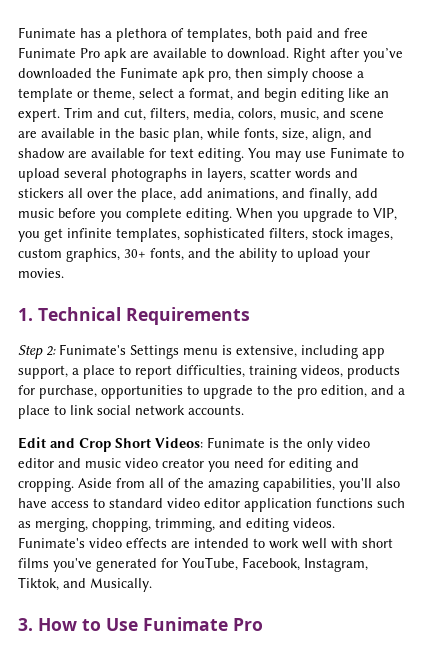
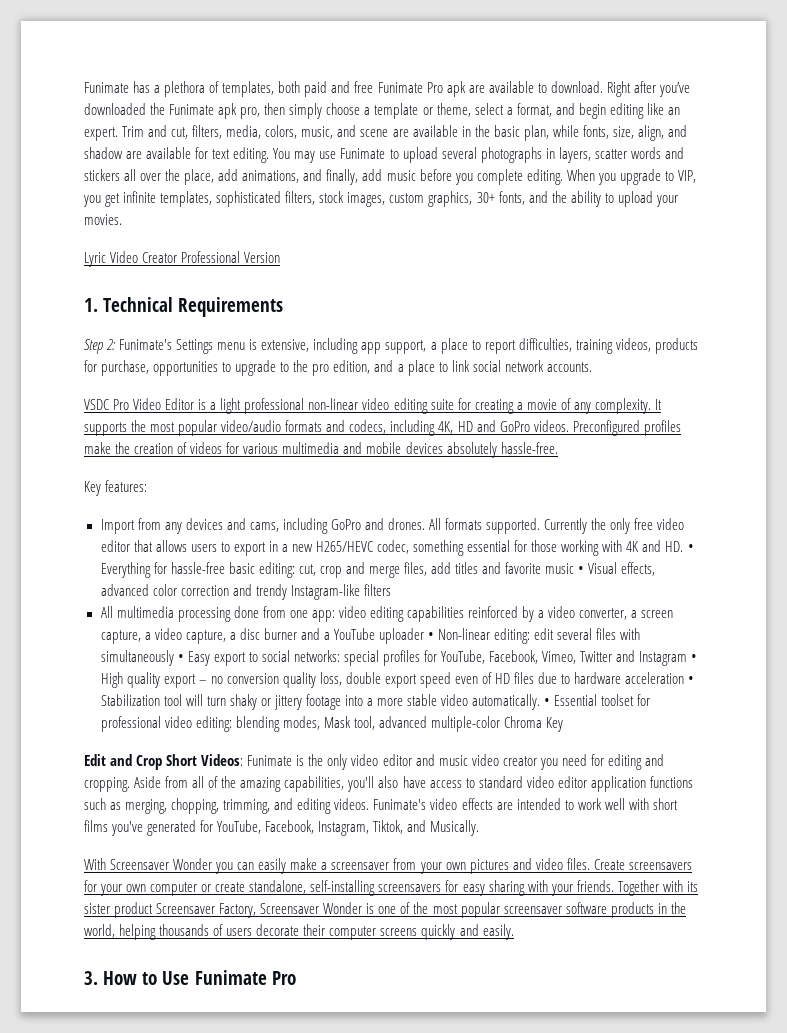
(64, 273) none -> [84,251,281,267] // Lyric Video Creator Professional Version
(244, 410) none -> [84,398,662,414] [84,420,681,436] [84,442,558,458] [84,480,148,496] [100,518,685,534] [100,540,694,556] [100,562,656,578] [100,584,391,600] [100,606,674,622] [100,628,641,644] [100,650,698,666] [100,672,695,688] [100,694,651,710] [100,716,563,732] // VSDC Pro Video Editor is a light professional non-linear video editing suite for creating a movie of any complexity. It supports the most popular video/audio formats and codecs, including 4K, HD and GoPro videos. Preconfigured profiles make the creation of videos for various multimedia and mobile devices absolutely hassle-free. // Key features: // Import from any devices and cams, including GoPro and drones. All formats supported. Сurrently the only free video editor that allows users to export in a new H265/HEVC codec, something essential for those working with 4K and HD. • Everything for hassle-free basic editing: cut, crop and merge files, add titles and favorite music • Visual effects, advanced color correction and trendy Instagram-like filters // All multimedia processing done from one app: video editing capabilities reinforced by a video converter, a screen capture, a video capture, a disc burner and a YouTube uploader • Non-linear editing: edit several files with simultaneously • Easy export to social networks: special profiles for YouTube, Facebook, Vimeo, Twitter and Instagram • High quality export – no conversion quality loss, double export speed even of HD files due to hardware acceleration • Stabilization tool will turn shaky or jittery footage into a more stable video automatically. • Essential toolset for professional video editing: blending modes, Mask tool, advanced multiple-color Chroma Key
(152, 585) none -> [84,858,692,874] [84,880,698,896] [84,902,686,918] [84,924,514,940] // With Screensaver Wonder you can easily make a screensaver from your own pictures and video files. Create screensavers for your own computer or create standalone, self-installing screensavers for easy sharing with your friends. Together with its sister product Screensaver Factory, Screensaver Wonder is one of the most popular screensaver software products in the world, helping thousands of users decorate their computer screens quickly and easily.

